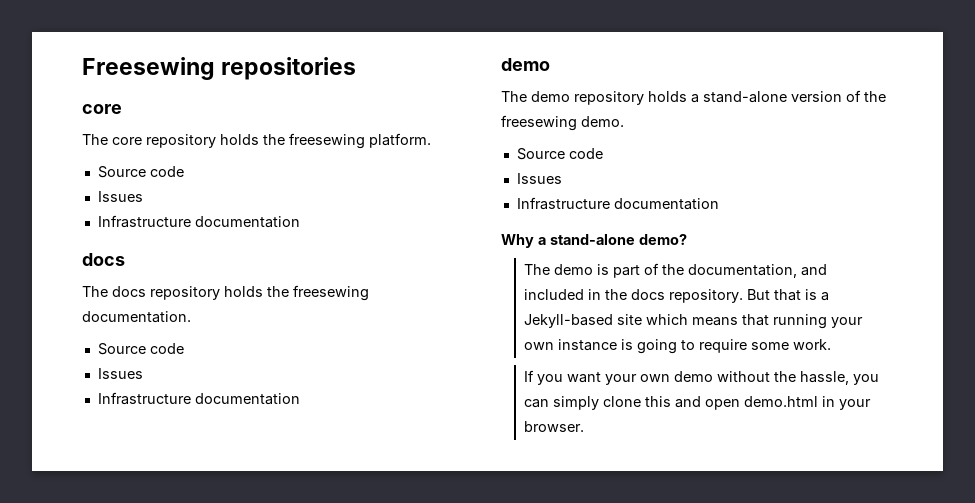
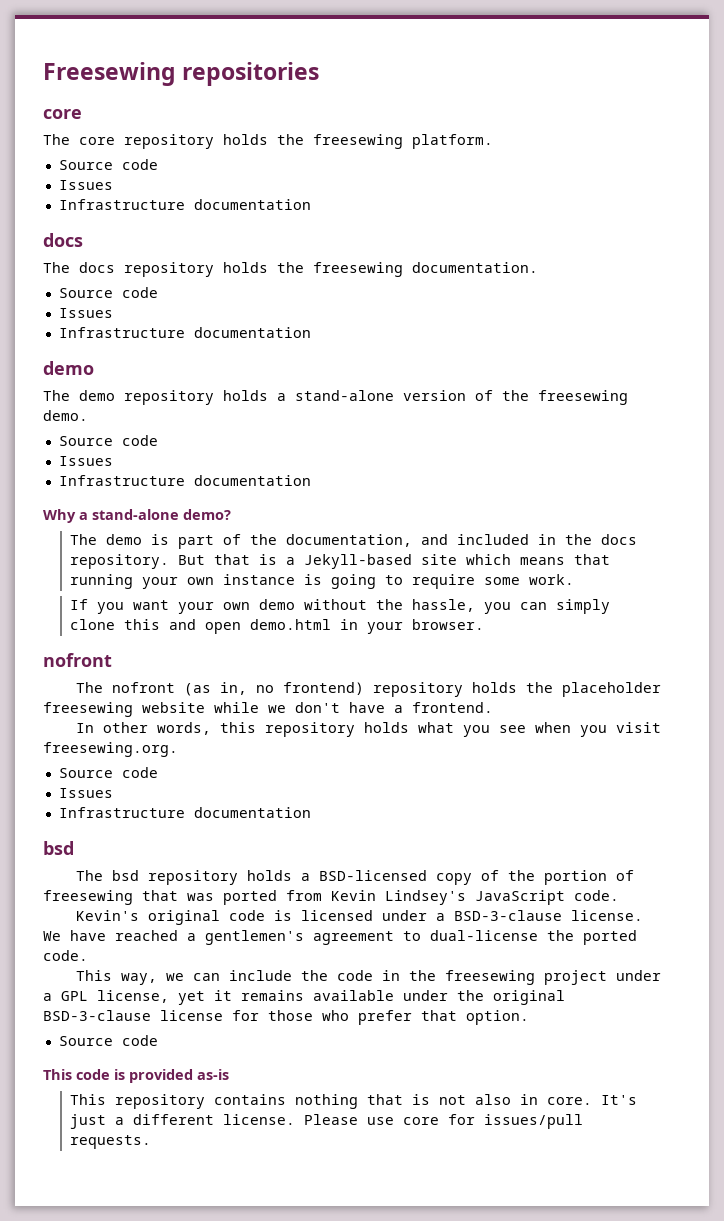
(584, 426) none -> [43,653,112,667] [75,682,661,697] [43,702,493,717] [75,722,661,737] [43,742,178,757] [58,767,158,778] [58,788,113,798] [58,807,311,818] [43,841,74,855] [75,870,634,885] [43,890,619,905] [75,910,643,925] [43,930,637,945] [43,950,88,961] [75,970,661,985] [43,990,565,1005] [43,1010,529,1025] [58,1035,158,1046] [43,1069,229,1083] [70,1094,638,1109] [70,1114,584,1129] [70,1135,152,1149] // nofront // The nofront (as in, no frontend) repository holds the placeholder freesewing website while we don't have a frontend. // In other words, this repository holds what you see when you visit freesewing.org. // Source code // Issues // Infrastructure documentation // bsd // The bsd repository holds a BSD-licensed copy of the portion of freesewing that was ported from Kevin Lindsey's JavaScript code. // Kevin's original code is licensed under a BSD-3-clause license. We have reached a gentlemen's agreement to dual-license the ported code. // This way, we can include the code in the freesewing project under a GPL license, yet it remains available under the original BSD-3-clause license for those who prefer that option. // Source code // This code is provided as-is // This repository contains nothing that is not also in core. It's just a different license. Please use core for issues/pull requests.

